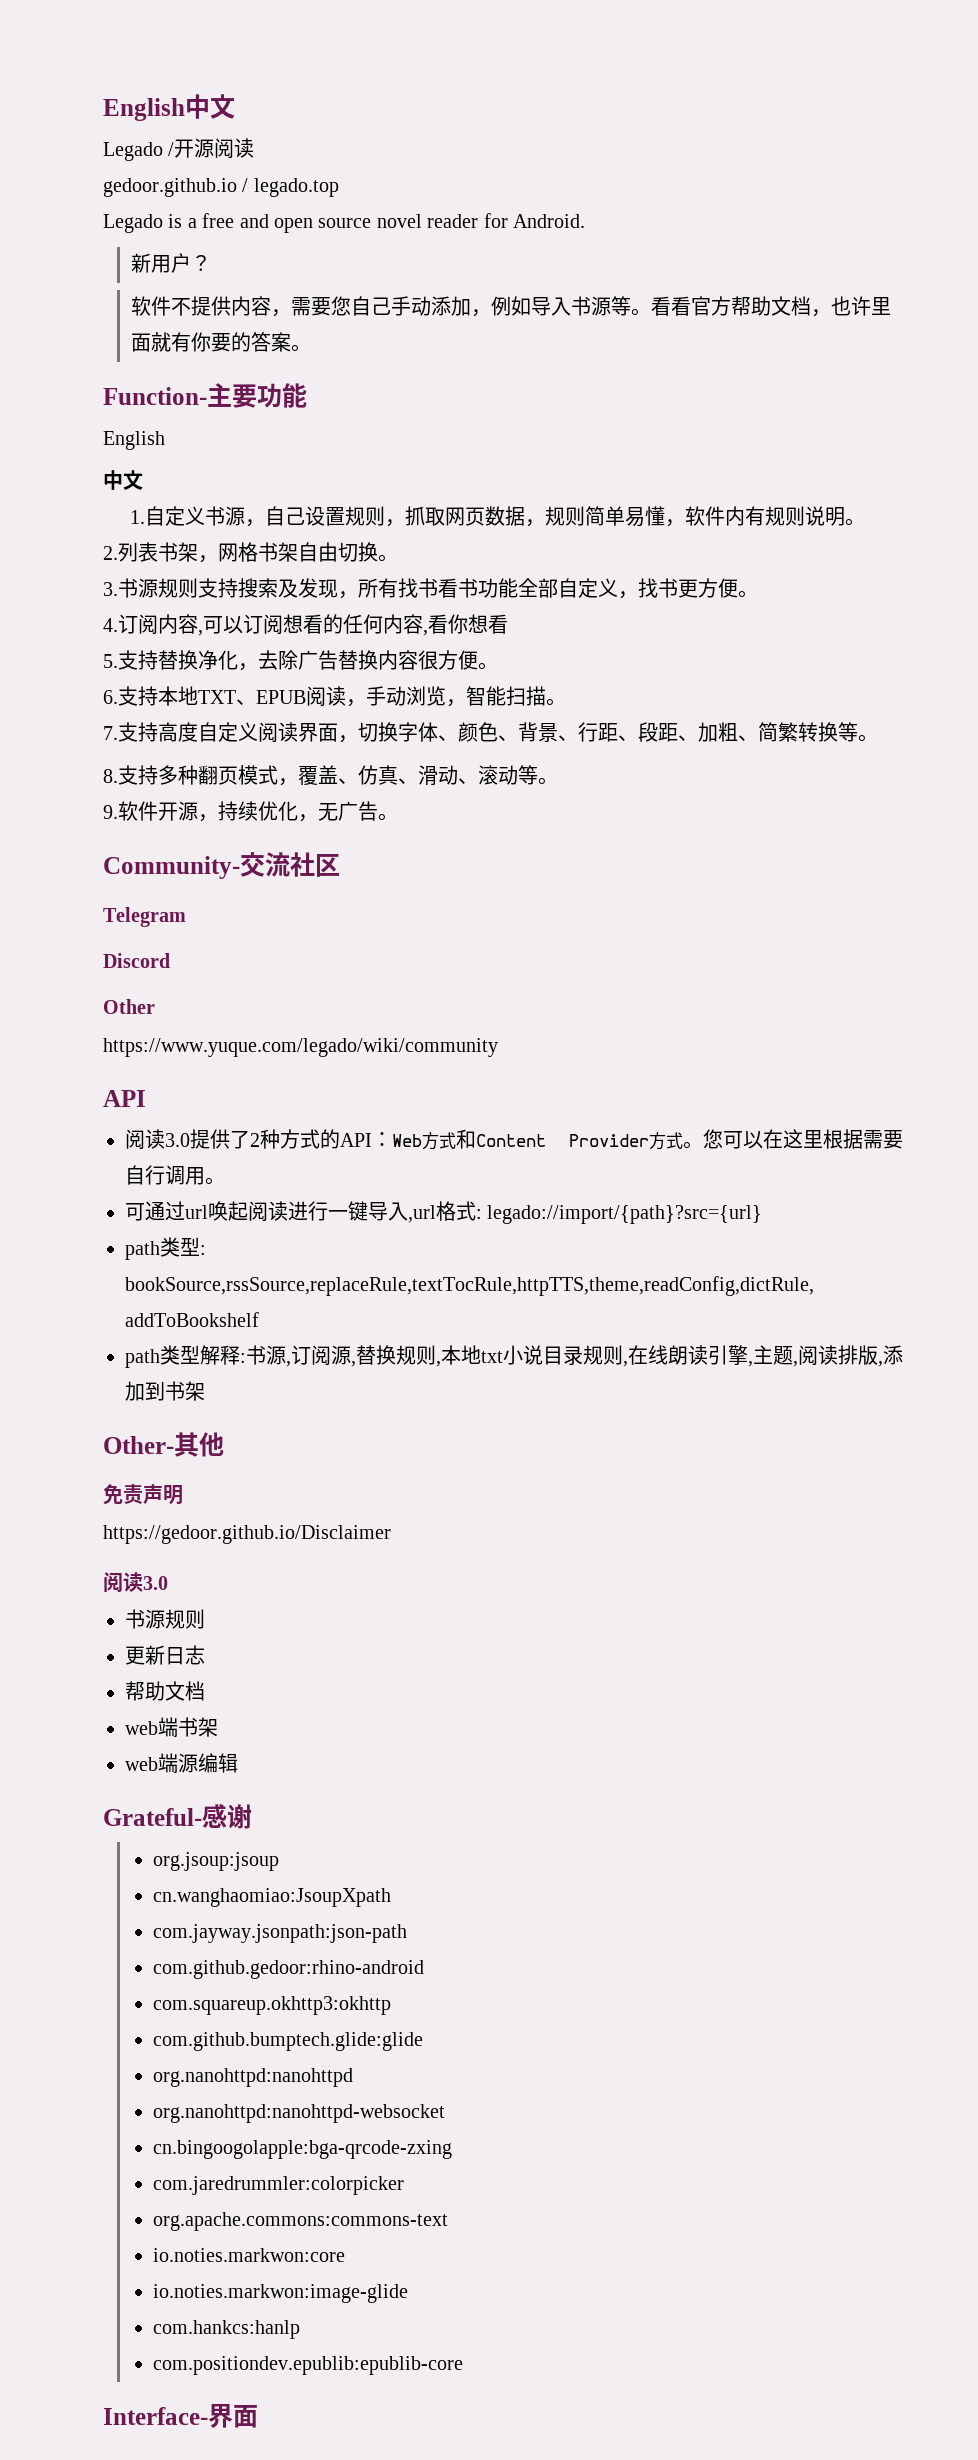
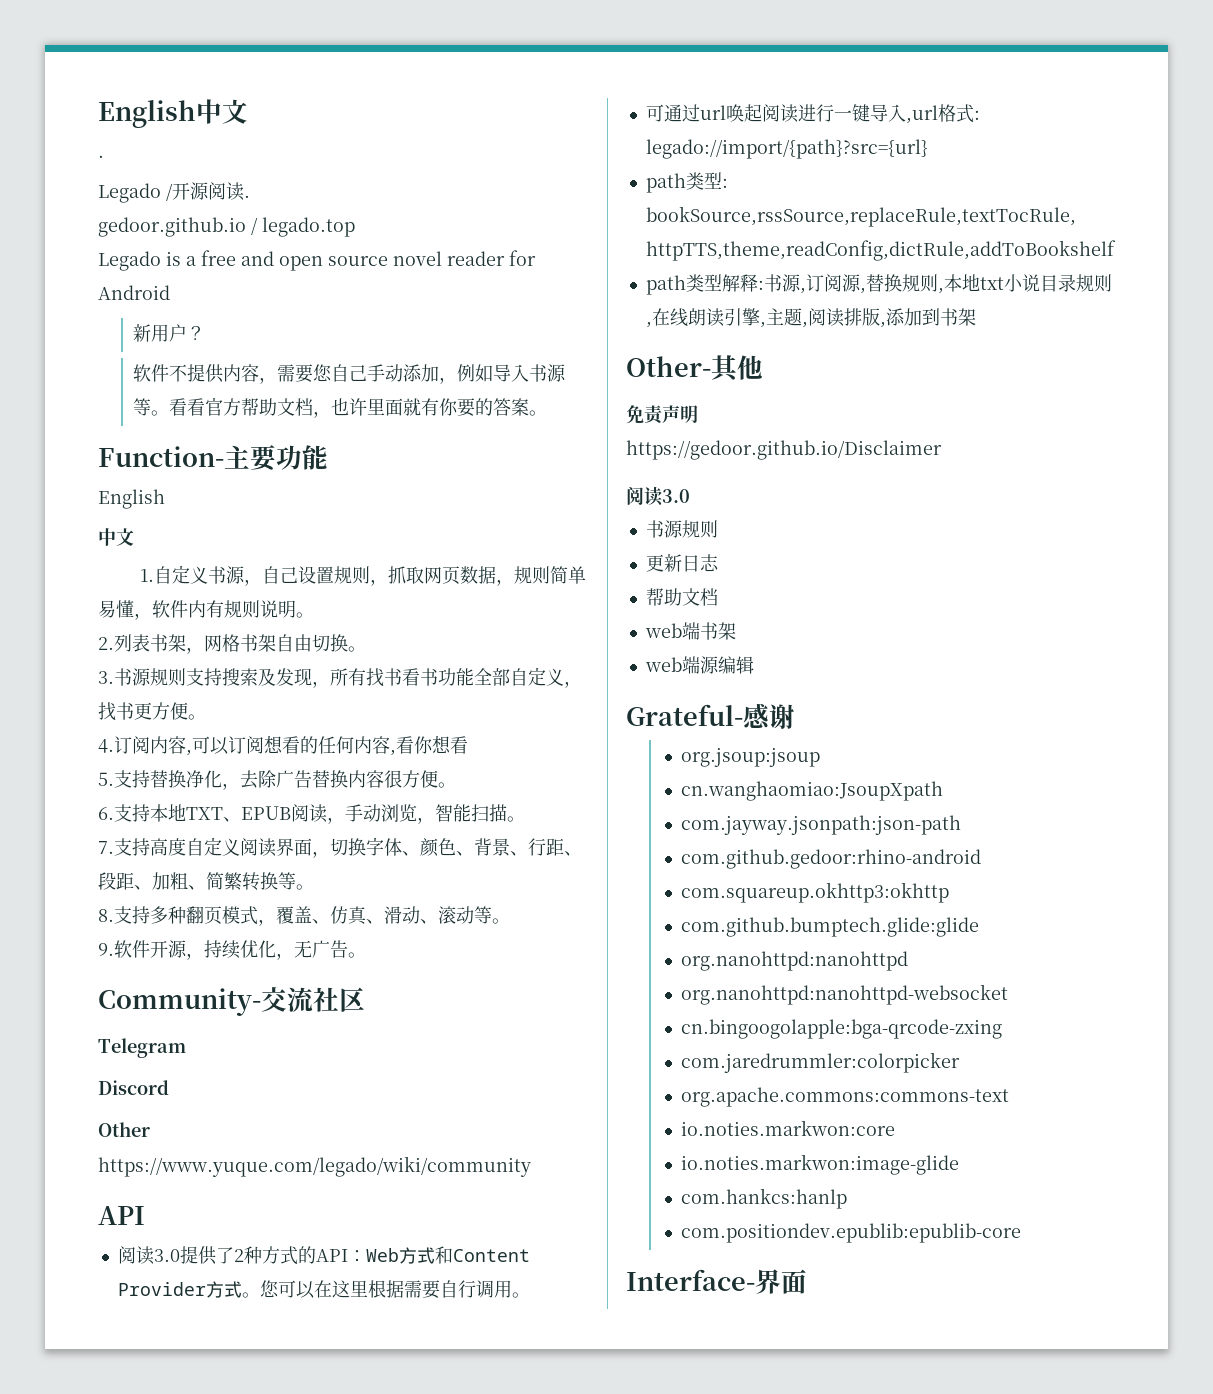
(235, 106) none -> [98,155,104,158] // .
(255, 148) none -> [244,195,250,198] .
[513,214,585,228] Android. -> [98,285,170,300] Android

